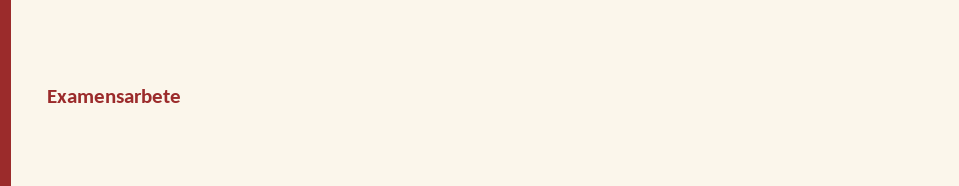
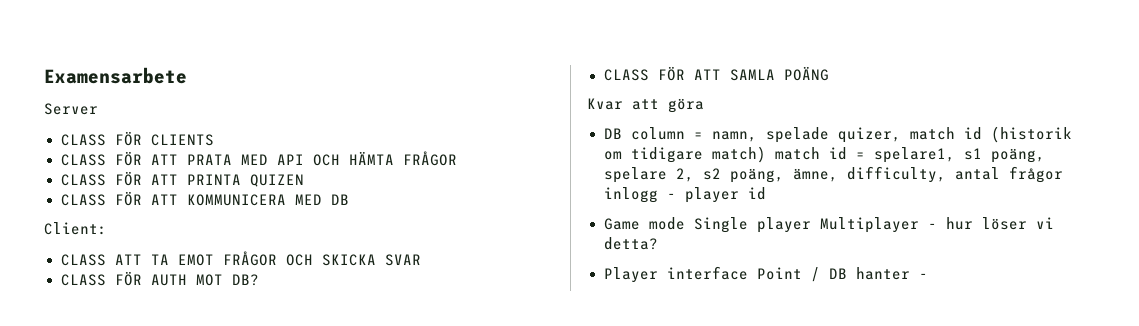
(181, 96) none -> [44,103,98,115] [60,131,214,146] [60,151,457,166] [60,171,304,187] [60,191,349,206] [44,222,107,235] [60,251,421,266] [60,271,259,286] [603,66,829,81] [587,98,704,113] [603,126,1072,143] [603,146,1045,163] [603,166,1063,183] [603,187,766,203] [603,217,1054,233] [603,237,658,250] [603,266,928,283] // Server // CLASS FÖR CLIENTS // CLASS FÖR ATT PRATA MED API OCH HÄMTA FRÅGOR // CLASS FÖR ATT PRINTA QUIZEN // CLASS FÖR ATT KOMMUNICERA MED DB // Client: // CLASS ATT TA EMOT FRÅGOR OCH SKICKA SVAR // CLASS FÖR AUTH MOT DB? // CLASS FÖR ATT SAMLA POÄNG // Kvar att göra // DB column = namn, spelade quizer, match id (historik om tidigare match) match id = spelare1, s1 poäng, spelare 2, s2 poäng, ämne, difficulty, antal frågor inlogg - player id // Game mode Single player Multiplayer - hur löser vi detta? // Player interface Point / DB hanter -

